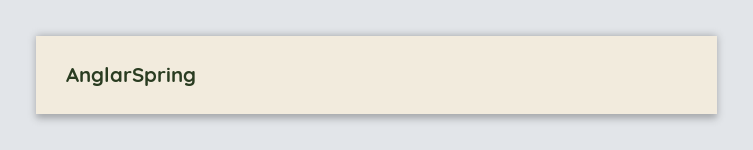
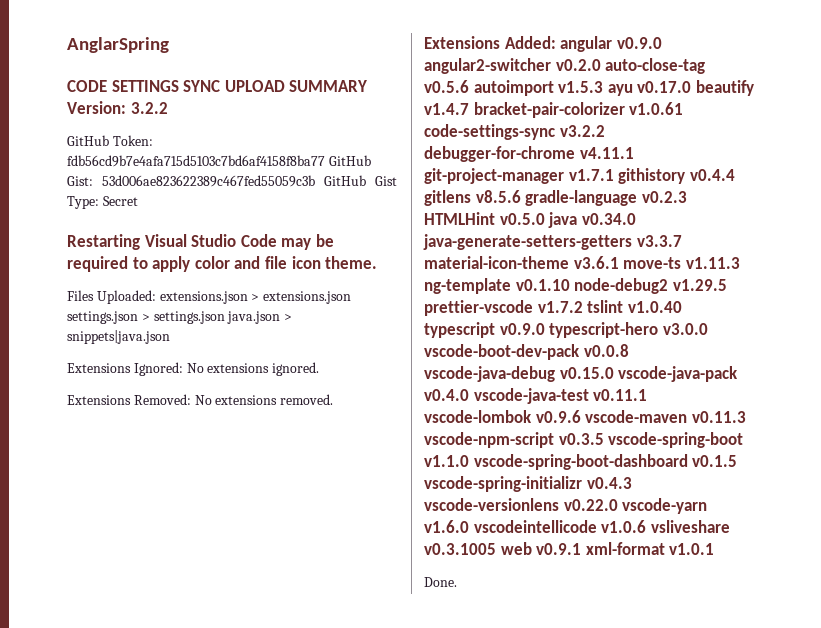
(196, 76) none -> [67,80,368,92] [67,101,168,114] [67,135,153,146] [67,155,371,167] [67,175,397,187] [67,196,138,209] [67,234,334,250] [67,256,378,272] [67,290,352,304] [67,311,293,324] [67,330,170,344] [67,362,320,376] [67,394,334,405] [424,36,662,52] [424,58,706,74] [424,80,754,96] [424,102,684,118] [424,124,605,140] [424,146,634,162] [424,168,735,184] [424,190,687,206] [424,212,636,228] [423,234,682,250] [424,256,740,269] [424,278,727,294] [424,300,682,316] [424,322,708,338] [424,344,629,360] [424,366,739,382] [424,388,648,404] [424,410,746,423] [424,432,744,448] [424,454,738,470] [424,476,632,492] [424,498,708,514] [424,520,730,533] [424,542,715,555] [424,577,457,587] // CODE SETTINGS SYNC UPLOAD SUMMARY Version: 3.2.2 // GitHub Token: fdb56cd9b7e4afa715d5103c7bd6af4158f8ba77 GitHub Gist: 53d006ae823622389c467fed55059c3b GitHub Gist Type: Secret // Restarting Visual Studio Code may be required to apply color and file icon theme. // Files Uploaded: extensions.json > extensions.json settings.json > settings.json java.json > snippets|java.json // Extensions Ignored: No extensions ignored. // Extensions Removed: No extensions removed. // Extensions Added: angular v0.9.0 angular2-switcher v0.2.0 auto-close-tag v0.5.6 autoimport v1.5.3 ayu v0.17.0 beautify v1.4.7 bracket-pair-colorizer v1.0.61 code-settings-sync v3.2.2 debugger-for-chrome v4.11.1 git-project-manager v1.7.1 githistory v0.4.4 gitlens v8.5.6 gradle-language v0.2.3 HTMLHint v0.5.0 java v0.34.0 java-generate-setters-getters v3.3.7 material-icon-theme v3.6.1 move-ts v1.11.3 ng-template v0.1.10 node-debug2 v1.29.5 prettier-vscode v1.7.2 tslint v1.0.40 typescript v0.9.0 typescript-hero v3.0.0 vscode-boot-dev-pack v0.0.8 vscode-java-debug v0.15.0 vscode-java-pack v0.4.0 vscode-java-test v0.11.1 vscode-lombok v0.9.6 vscode-maven v0.11.3 vscode-npm-script v0.3.5 vscode-spring-boot v1.1.0 vscode-spring-boot-dashboard v0.1.5 vscode-spring-initializr v0.4.3 vscode-versionlens v0.22.0 vscode-yarn v1.6.0 vscodeintellicode v1.0.6 vsliveshare v0.3.1005 web v0.9.1 xml-format v1.0.1 // Done.

